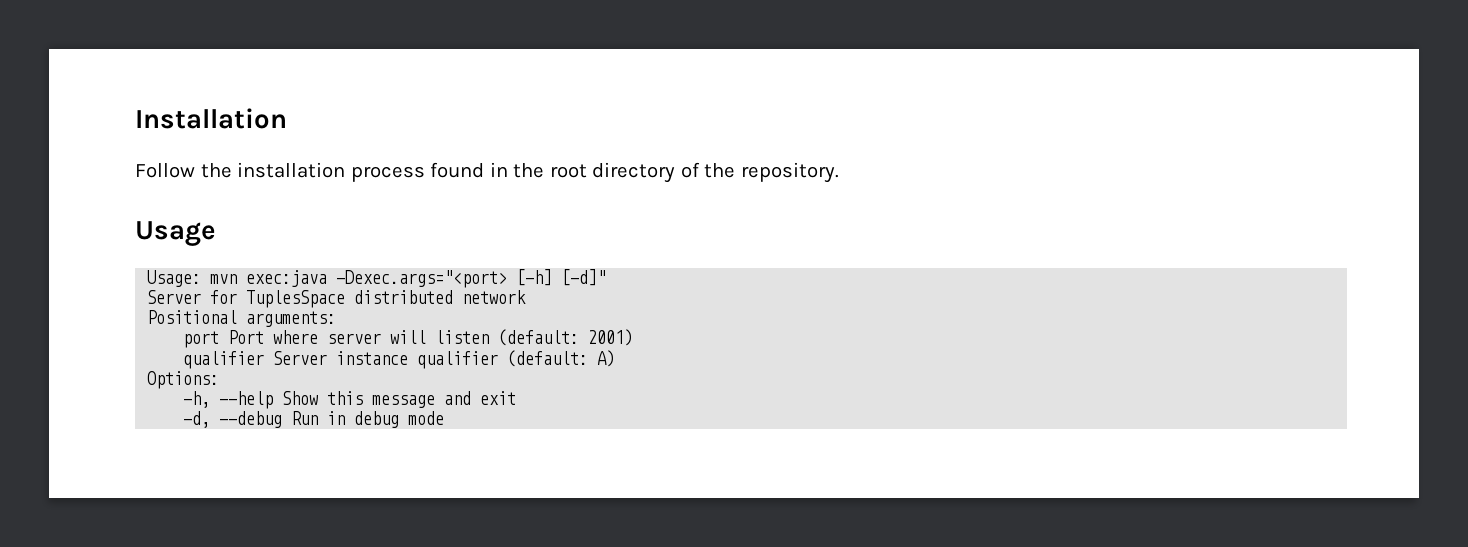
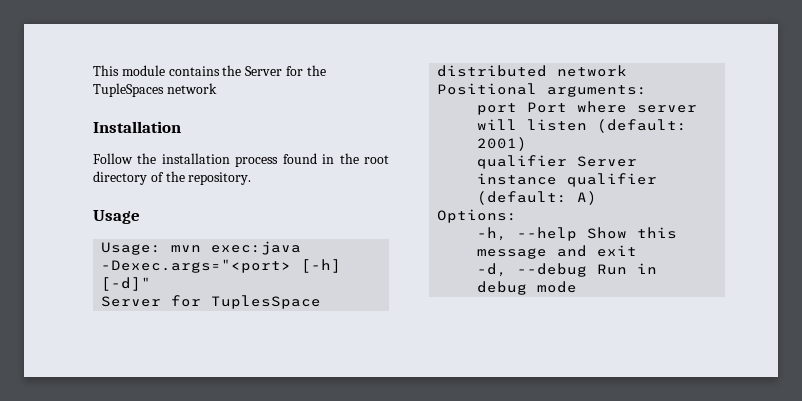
(135, 118) none -> [93,65,326,76] [93,83,217,97] This module contains the Server for the TupleSpaces network //

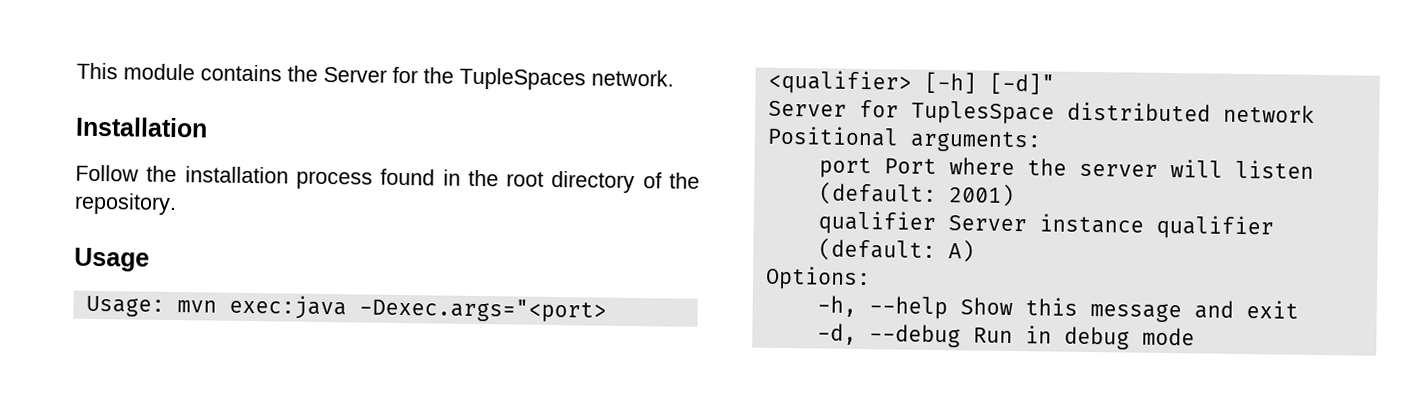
[166,83,217,94] network -> [591,69,674,87] network.
(292, 266) none -> [767,69,912,95] <qualifier>
(628, 107) none -> [1026,158,1067,176] the

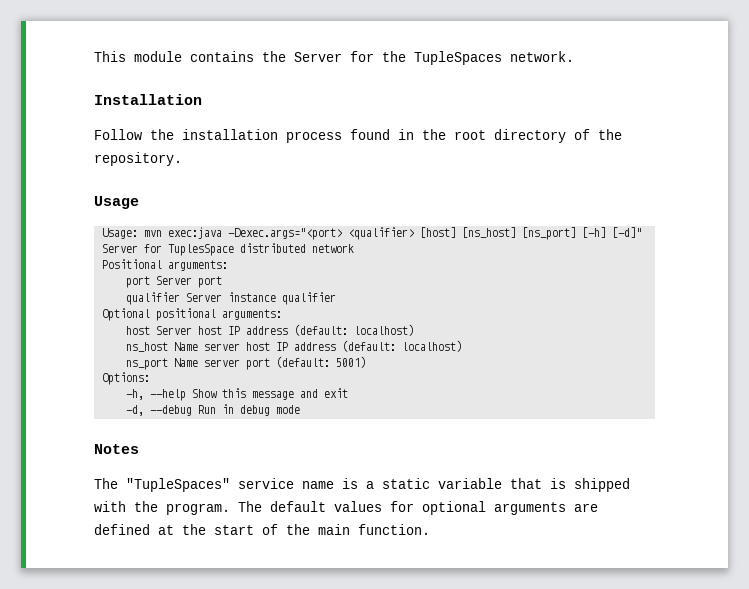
(912, 82) none -> [420,227,577,240] [host] [ns_host] [ns_port]
[883,157,1314,179] [818,181,1015,208] [817,210,1274,240] [817,237,975,263] Port where the server will listen (default: 2001) // qualifier Server instance qualifier (default: A) -> [156,276,223,288] [126,292,337,305] [102,308,283,321] [126,324,415,336] [126,340,463,352] [126,356,367,370] Server port // qualifier Server instance qualifier // Optional positional arguments: // host Server host IP address (default: localhost) // ns_host Name server host IP address (default: localhost) // ns_port Name server port (default: 5001)
(1195, 336) none -> [94,444,139,454] [94,478,630,492] [94,501,598,515] [94,524,430,535] // Notes // The "TupleSpaces" service name is a static variable that is shipped with the program. The default values for optional arguments are defined at the start of the main function.

